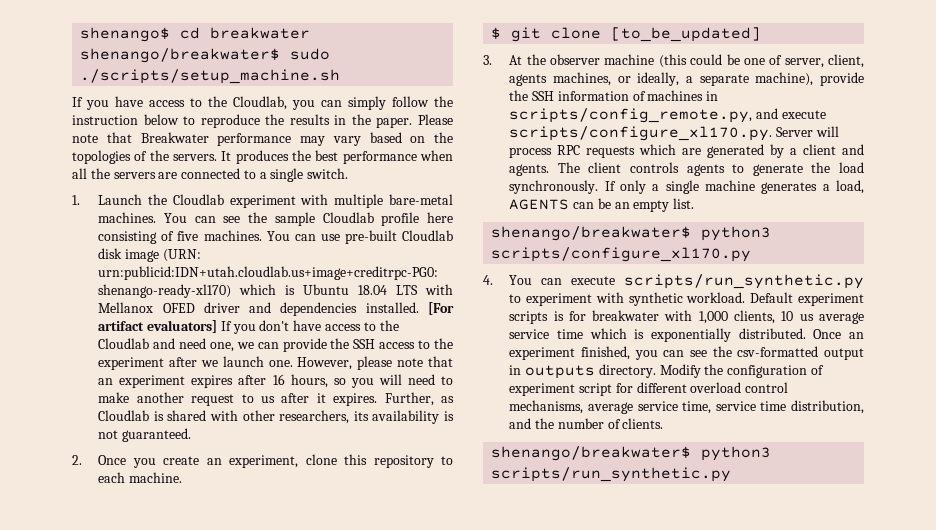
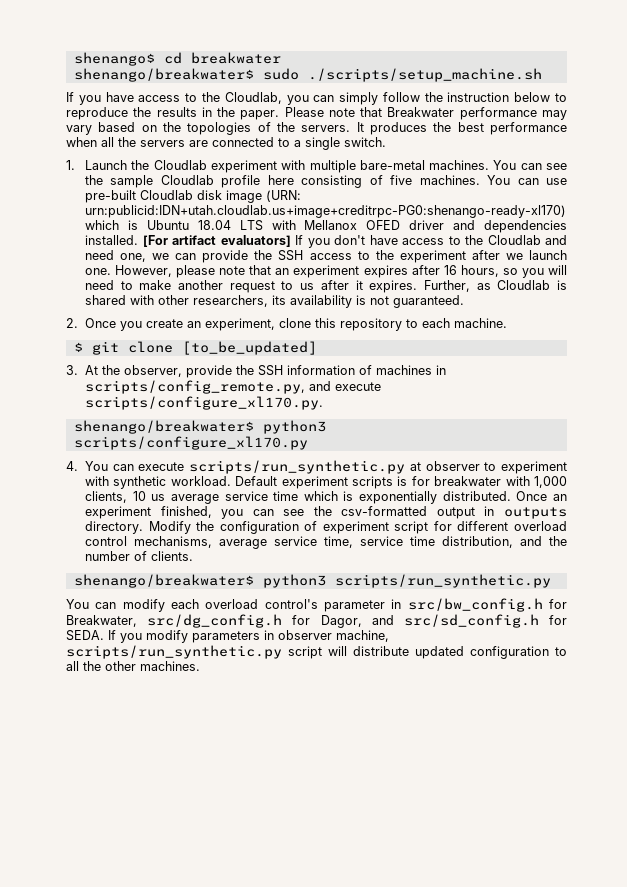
[550,54,864,68] [509,72,814,86] observer machine (this could be one of server, client, agents machines, or ideally, a separate machine), -> [123,365,182,377] observer,
[776,126,839,137] [509,144,864,158] [509,162,864,176] [509,180,864,194] [509,198,695,212] Server will process RPC requests which are generated by a client and agents. The client controls agents to generate the load synchronously. If only a single machine generates a load, AGENTS can be an empty list. -> (323, 403) none
(864, 281) none -> [409,461,480,471] at observer
(732, 474) none -> [66,598,567,612] [66,614,567,628] [66,630,389,643] [66,645,567,659] [66,661,200,671] // You can modify each overload control's parameter in src/bw_config.h for Breakwater, src/dg_config.h for Dagor, and src/sd_config.h for SEDA. If you modify parameters in observer machine, scripts/run_synthetic.py script will distribute updated configuration to all the other machines.

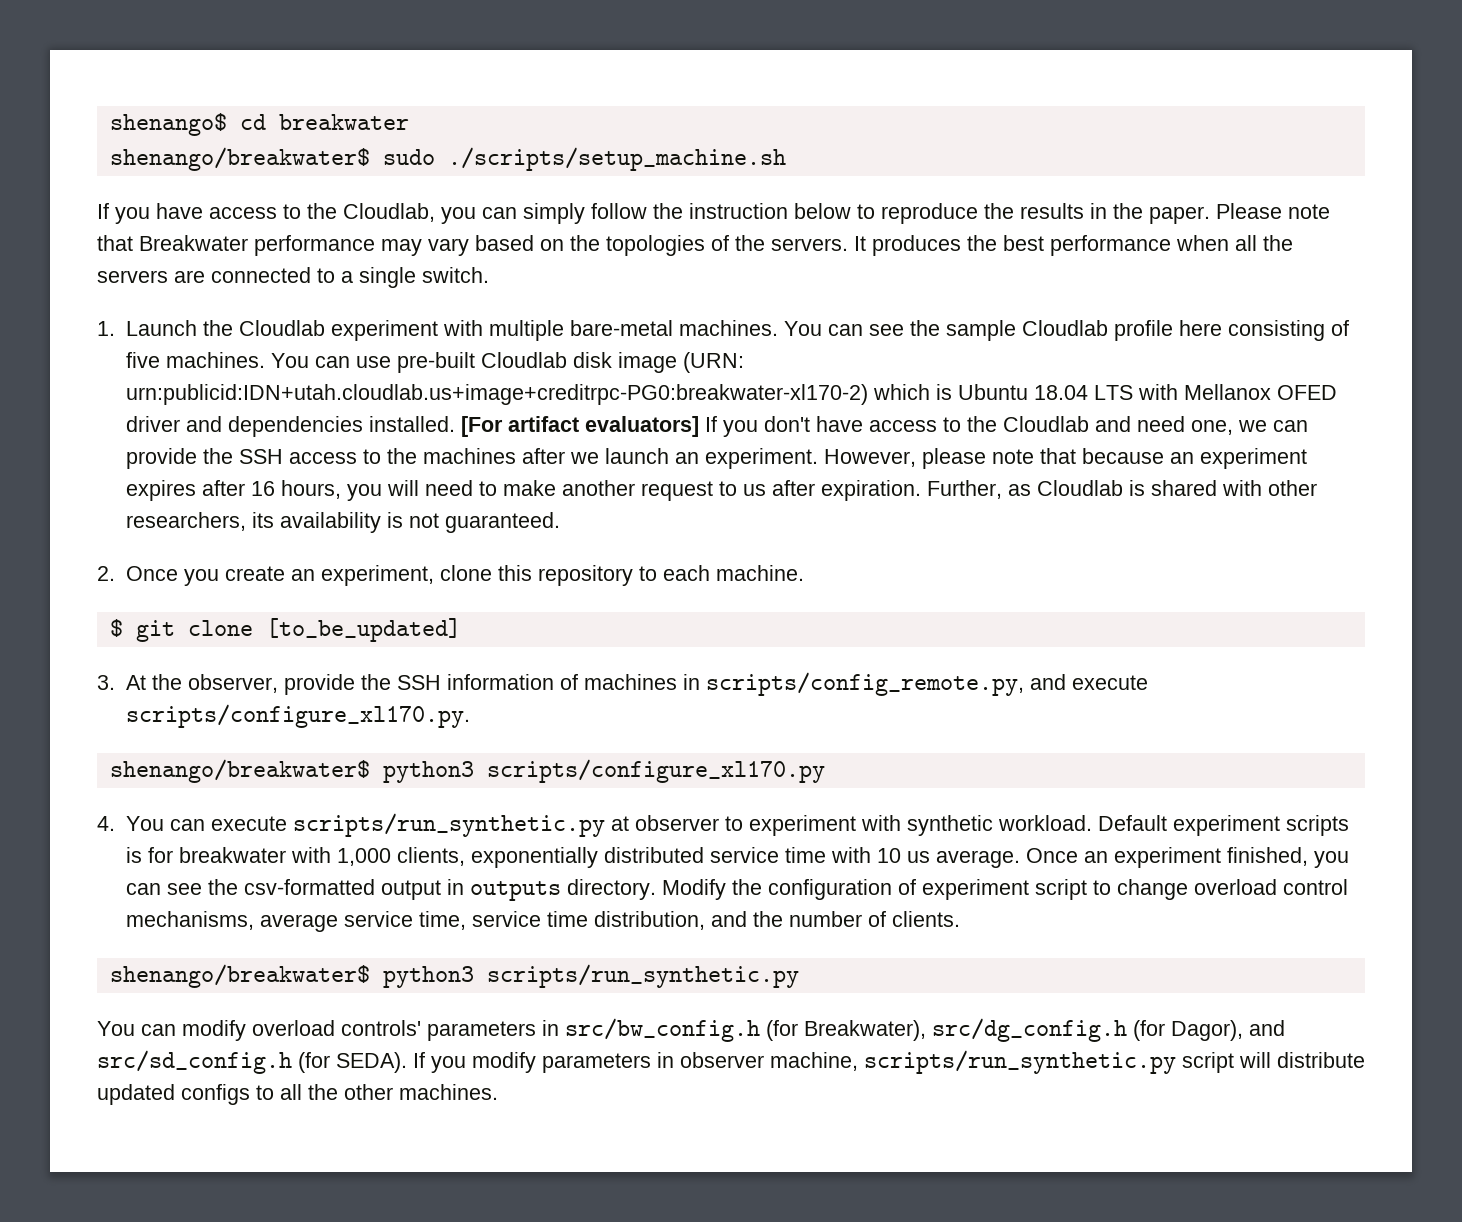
[84,205,566,218] urn:publicid:IDN+utah.cloudlab.us+image+creditrpc-PG0:shenango-ready-xl170) -> [125,384,868,405] urn:publicid:IDN+utah.cloudlab.us+image+creditrpc-PG0:breakwater-xl170-2)
[399,250,466,263] experiment -> [422,448,516,464] machines
[84,268,111,275] one. -> [674,448,818,469] an experiment.
(272, 270) none -> [1081,448,1164,464] because
[502,268,518,275] so -> (341, 489) none
[355,280,418,293] it expires. -> [820,480,921,501] expiration.
[132,491,511,504] 10 us average service time which is exponentially distributed. -> [470,847,1020,868] exponentially distributed service time with 10 us average.
[433,521,509,531] for different -> [1092,879,1188,900] to change
[171,598,567,612] [66,614,567,628] [66,630,104,641] each overload control's parameter in src/bw_config.h for Breakwater, src/dg_config.h for Dagor, and src/sd_config.h for SEDA. -> [252,1018,1285,1042] [97,1050,407,1074] overload controls' parameters in src/bw_config.h (for Breakwater), src/dg_config.h (for Dagor), and src/sd_config.h (for SEDA).
[470,646,549,659] configuration -> [181,1084,250,1105] configs

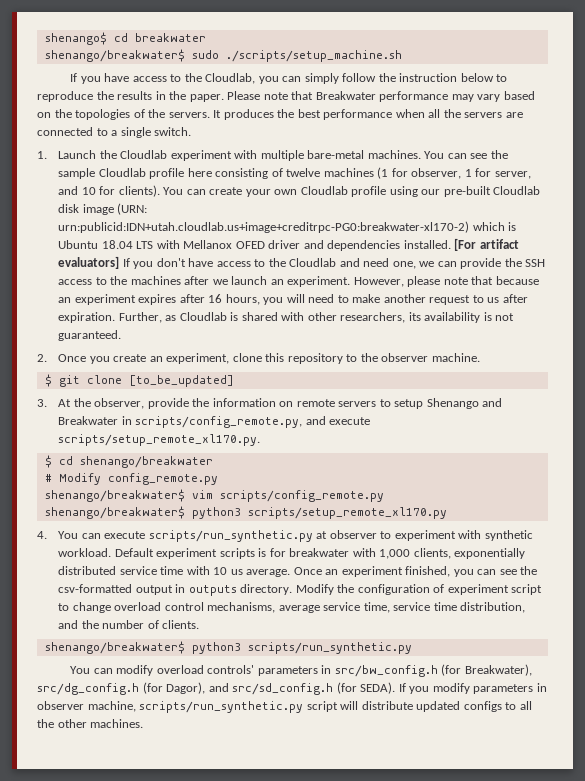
[125,352,391,368] five machines. You can use -> [286,167,531,179] [58,185,441,197] twelve machines (1 for observer, 1 for server, and 10 for clients). You can create your own Cloudlab profile using our
[662,565,710,581] each -> [360,353,429,362] the observer
[396,672,1148,696] [125,704,470,728] [109,759,825,783] SSH information of machines in scripts/config_remote.py, and execute scripts/configure_xl170.py. // shenango/breakwater$ python3 scripts/configure_xl170.py -> [212,398,503,409] [58,416,371,428] [58,434,261,446] [44,455,213,468] [44,473,218,485] [44,489,384,502] [44,506,447,519] information on remote servers to setup Shenango and Breakwater in scripts/config_remote.py, and execute scripts/setup_remote_xl170.py. // $ cd shenango/breakwater // # Modify config_remote.py // shenango/breakwater$ vim scripts/config_remote.py // shenango/breakwater$ python3 scripts/setup_remote_xl170.py

